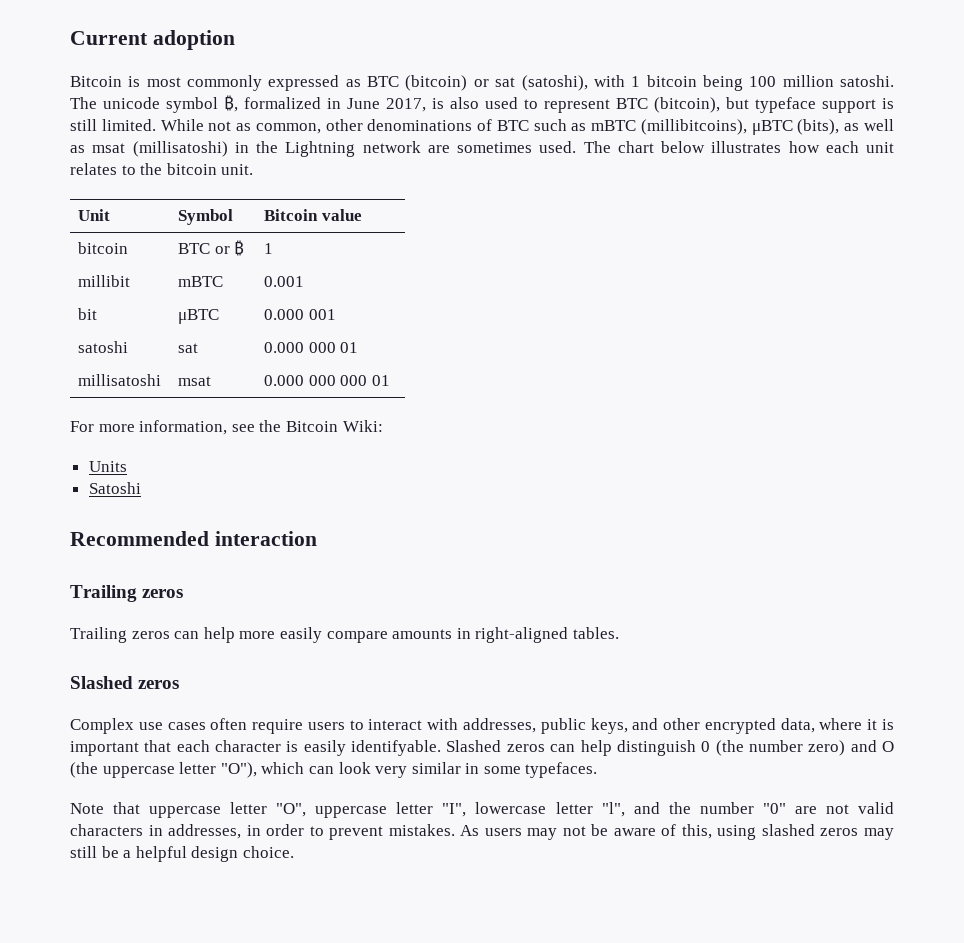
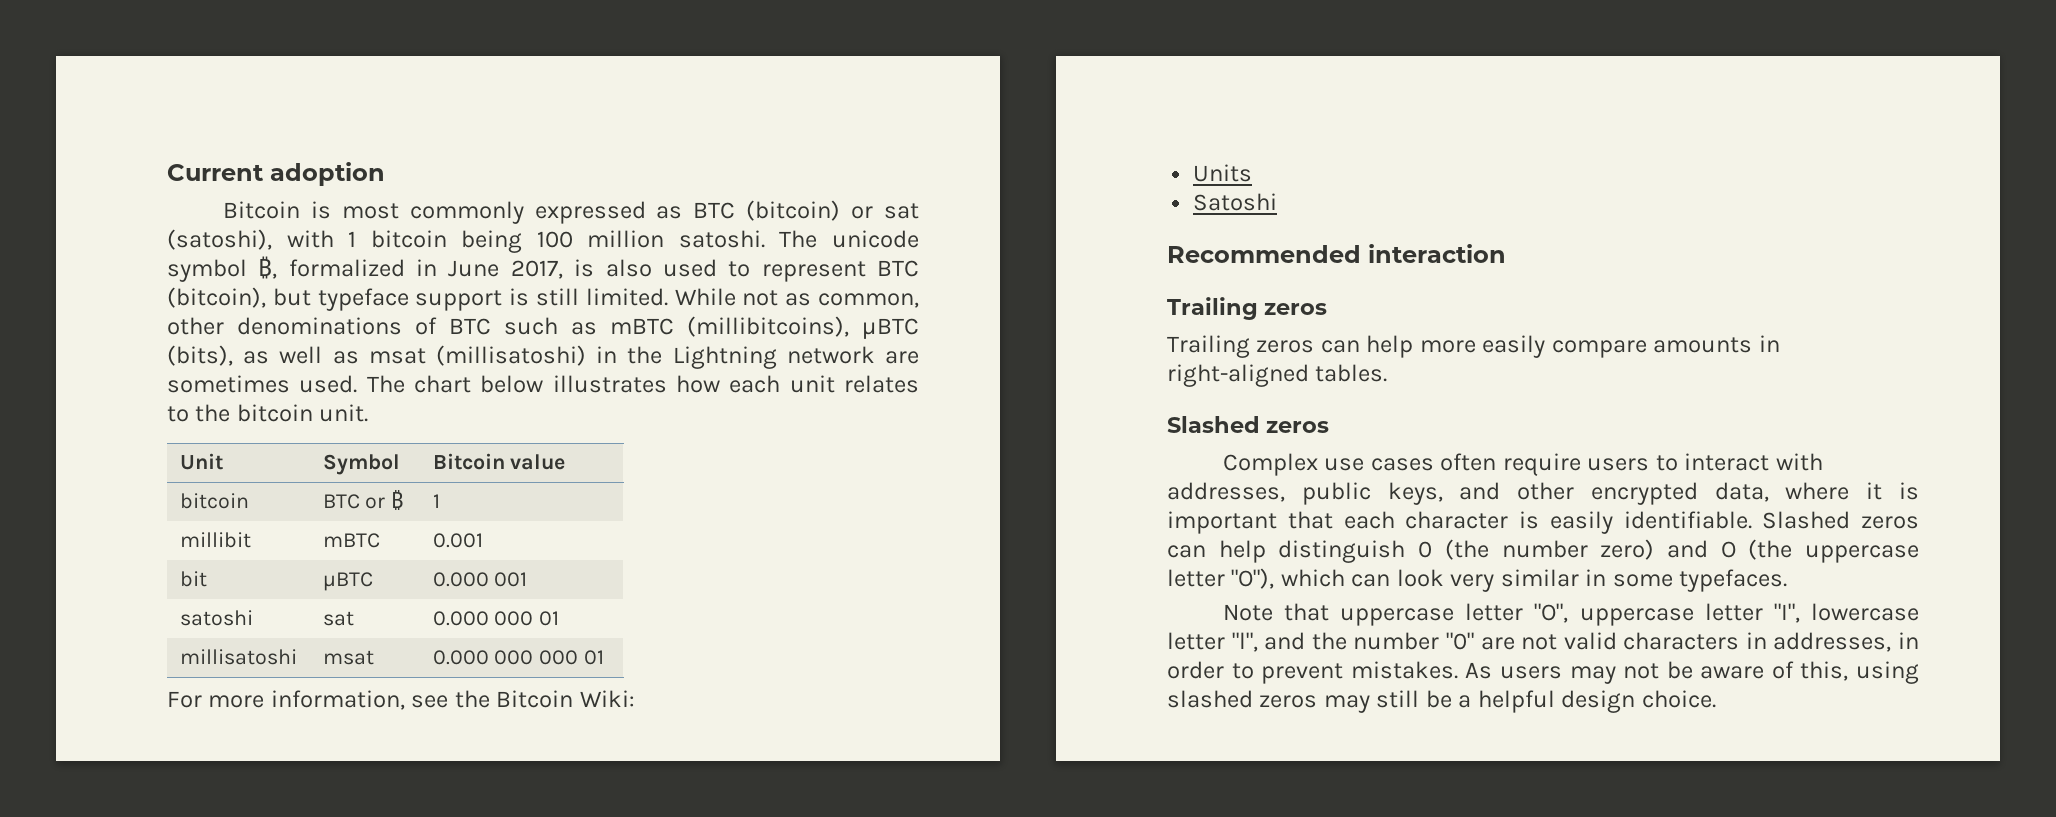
[351,740,442,756] identifyable. -> [1623,511,1752,529] identifiable.

